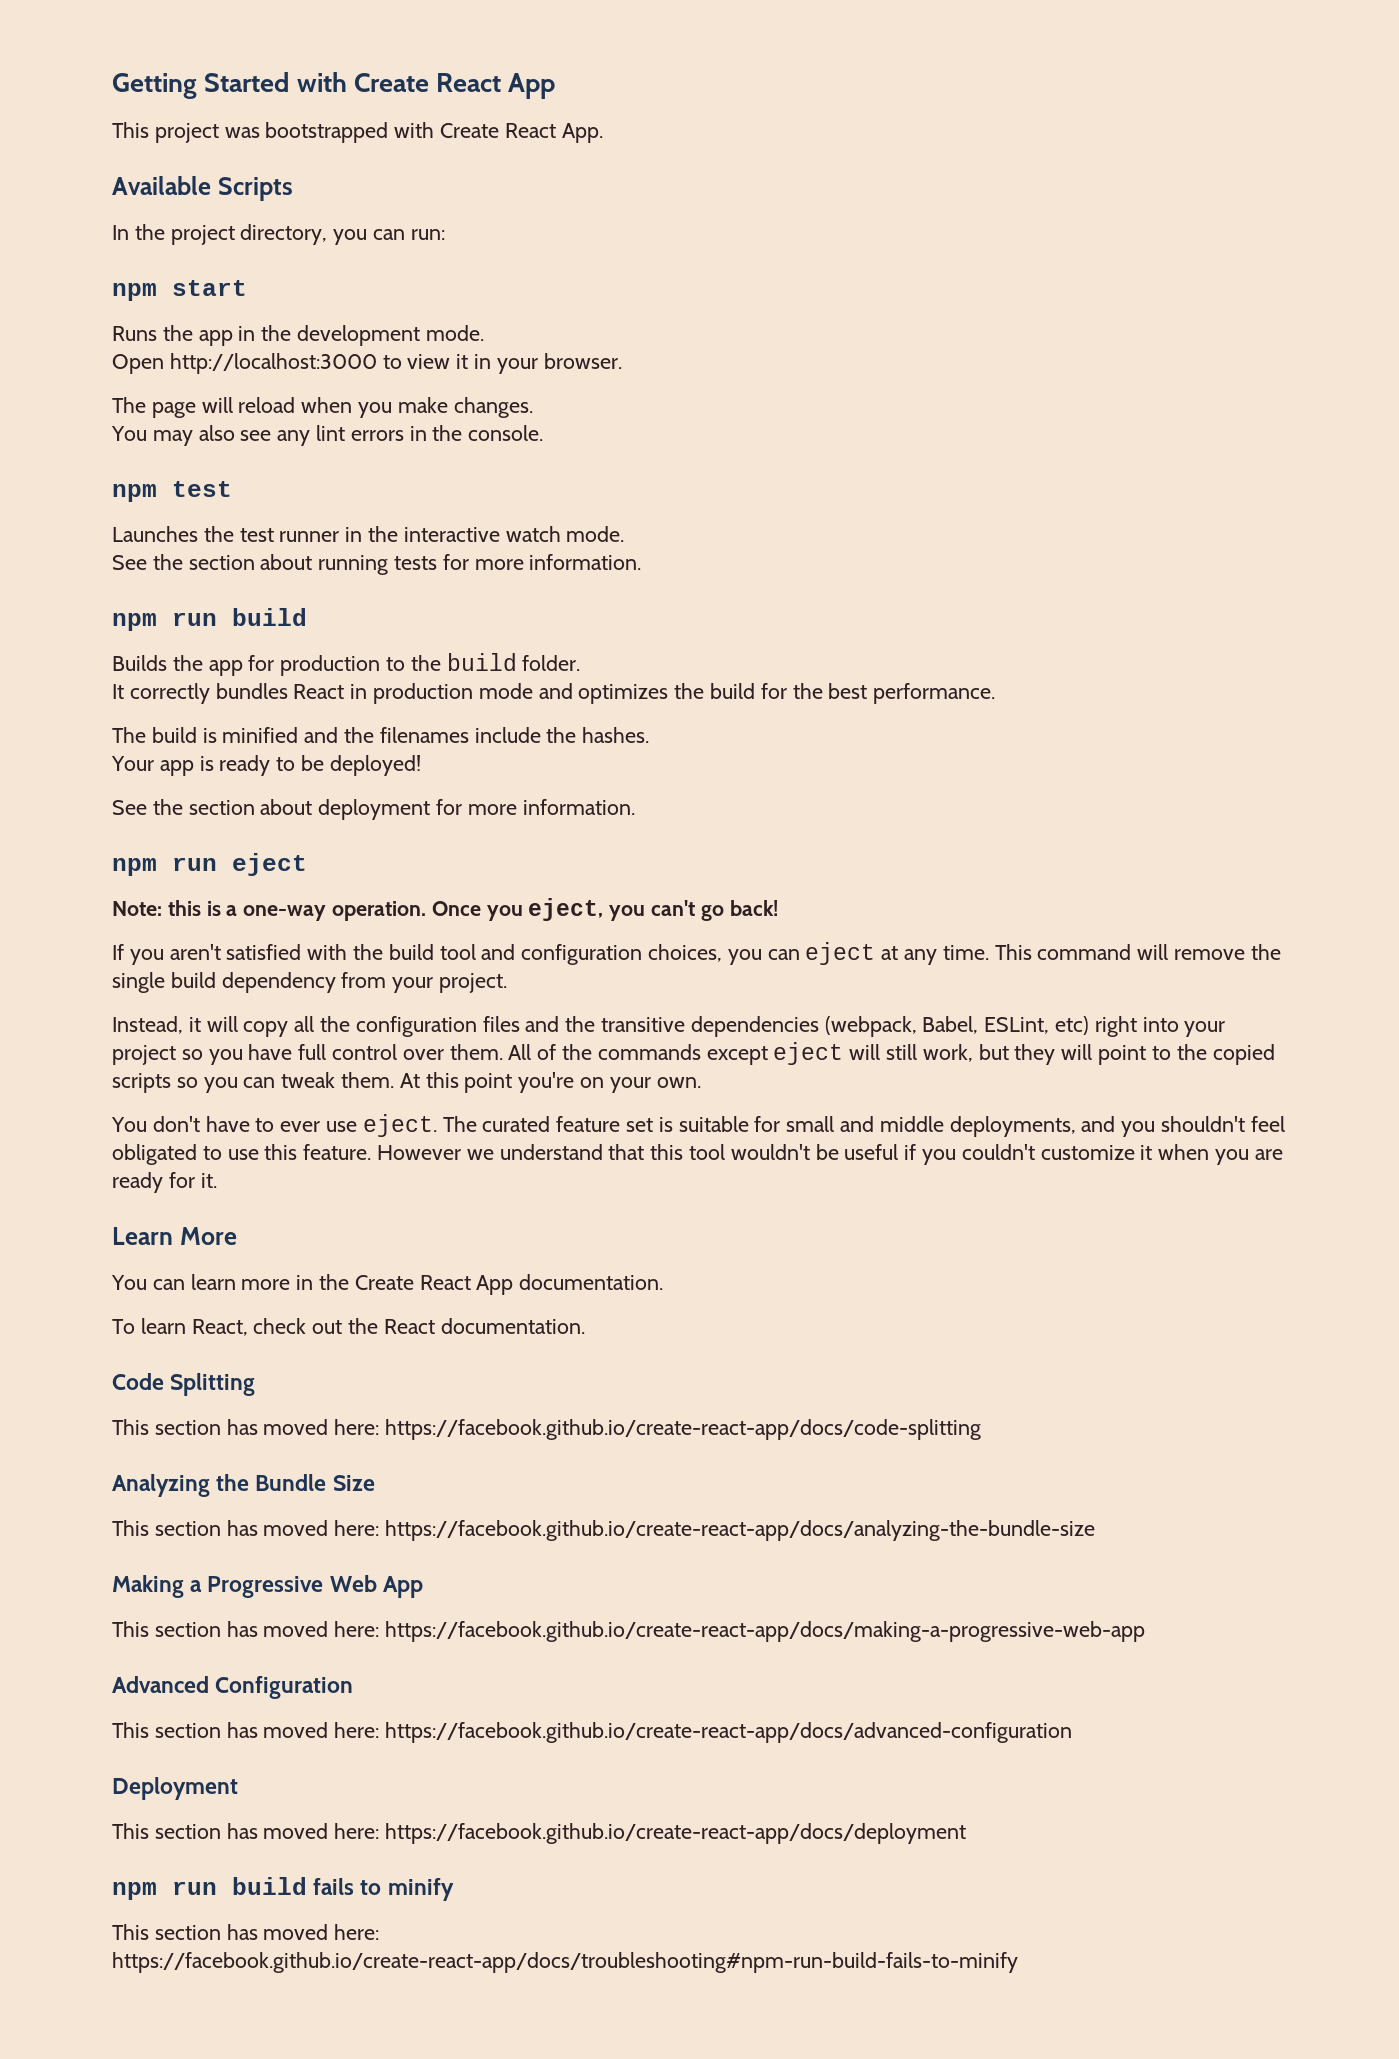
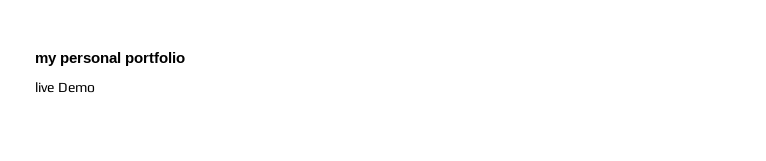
[112,72,556,99] [112,122,603,143] [112,176,293,201] [112,224,445,245] [112,280,247,301] [112,325,484,346] [112,353,622,374] [112,397,533,418] [111,425,544,446] [112,481,232,502] [112,526,625,542] [112,554,642,575] [112,608,307,631] [112,653,581,676] [112,683,996,704] [112,727,650,743] [111,755,421,776] [112,799,635,820] [112,853,307,876] [112,898,778,921] [112,942,1281,965] [112,972,508,993] [112,1016,1226,1037] [112,1042,1275,1065] [112,1072,701,1093] [111,1114,1285,1137] [112,1144,1283,1165] [112,1172,217,1193] [112,1227,237,1245] [111,1274,664,1295] [112,1318,585,1336] [112,1373,256,1396] [112,1419,982,1440] [112,1474,375,1497] [112,1520,1096,1541] [112,1575,423,1598] [112,1621,1146,1642] [112,1676,354,1699] [112,1722,1073,1743] [112,1777,238,1800] [112,1823,967,1844] [112,1877,454,1901] [112,1924,380,1940] [112,1952,1018,1973] Getting Started with Create React App // This project was bootstrapped with Create React App. // Available Scripts // In the project directory, you can run: // npm start // Runs the app in the development mode. // Open http://localhost:3000 to view it in your browser. // The page will reload when you make changes. // You may also see any lint errors in the console. // npm test // Launches the test runner in the interactive watch mode. // See the section about running tests for more information. // npm run build // Builds the app for production to the build folder. // It correctly bundles React in production mode and optimizes the build for the best performance. // The build is minified and the filenames include the hashes. // Your app is ready to be deployed! // See the section about deployment for more information. // npm run eject // Note: this is a one-way operation. Once you eject, you can't go back! // If you aren't satisfied with the build tool and configuration choices, you can eject at any time. This command will remove the single build dependency from your project. // Instead, it will copy all the configuration files and the transitive dependencies (webpack, Babel, ESLint, etc) right into your project so you have full control over them. All of the commands except eject will still work, but they will point to the copied scripts so you can tweak them. At this point you're on your own. // You don't have to ever use eject. The curated feature set is suitable for small and middle deployments, and you shouldn't feel obligated to use this feature. However we understand that this tool wouldn't be useful if you couldn't customize it when you are ready for it. // Learn More // You can learn more in the Create React App documentation. // To learn React, check out the React documentation. // Code Splitting // This section has moved here: https://facebook.github.io/create-react-app/docs/code-splitting // Analyzing the Bundle Size // This section has moved here: https://facebook.github.io/create-react-app/docs/analyzing-the-bundle-size // Making a Progressive Web App // This section has moved here: https://facebook.github.io/create-react-app/docs/making-a-progressive-web-app // Advanced Configuration // This section has moved here: https://facebook.github.io/create-react-app/docs/advanced-configuration // Deployment // This section has moved here: https://facebook.github.io/create-react-app/docs/deployment // npm run build fails to minify // This section has moved here: https://facebook.github.io/create-react-app/docs/troubleshooting#npm-run-build-fails-to-minify -> [35,52,186,66] [35,82,95,93] my personal portfolio // live Demo

